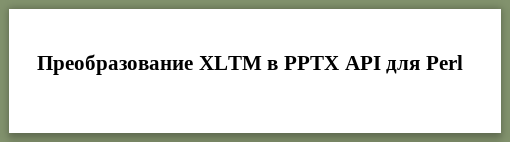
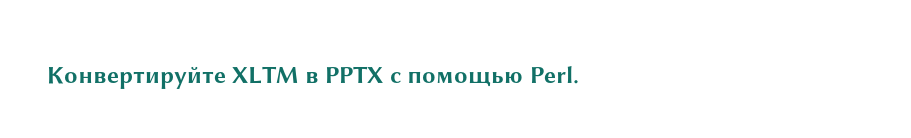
[37,54,193,75] Преобразование -> [47,66,226,89] Конвертируйте
[344,55,464,74] API для Perl -> [389,66,579,87] с помощью Perl.

